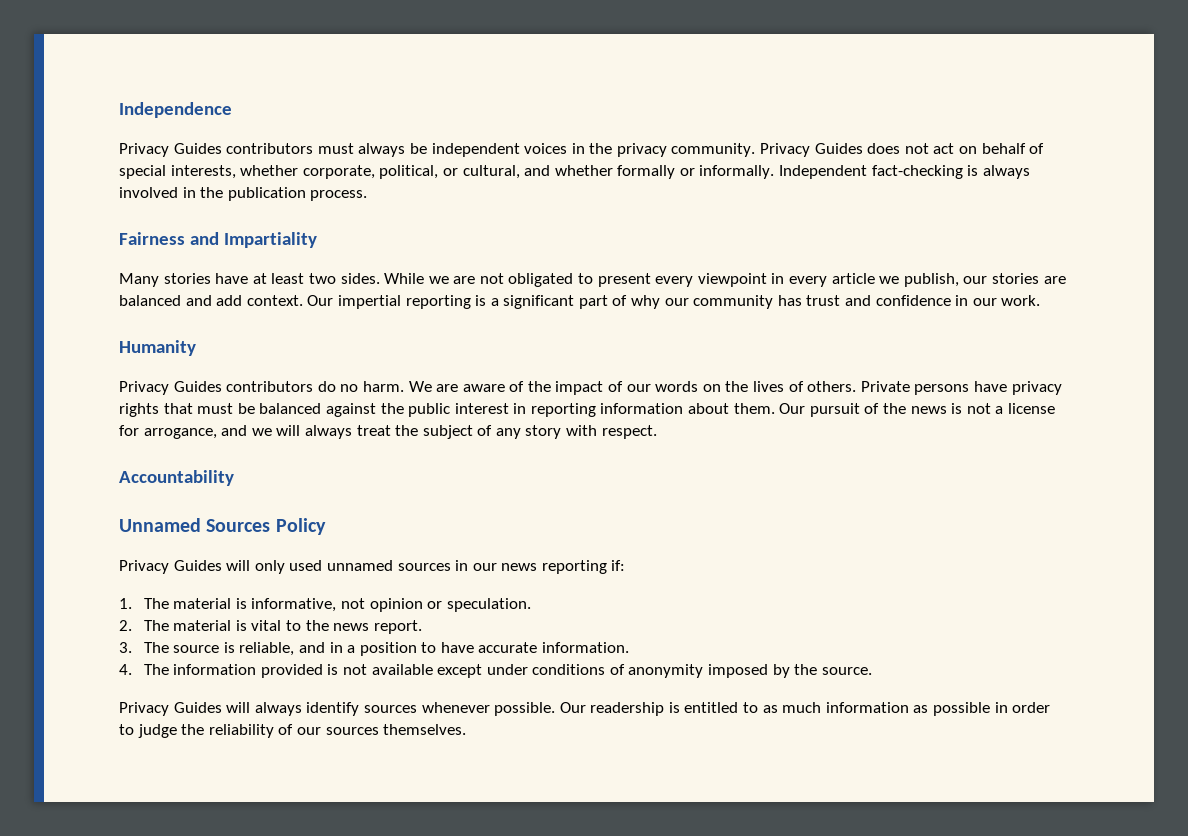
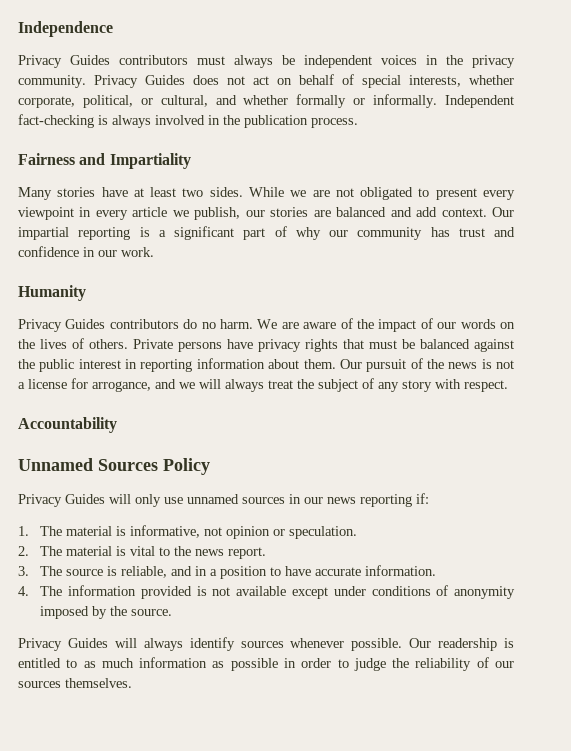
[337,295,401,309] impertial -> [18,227,69,240] impartial
[289,560,323,571] used -> [164,497,183,504] use

